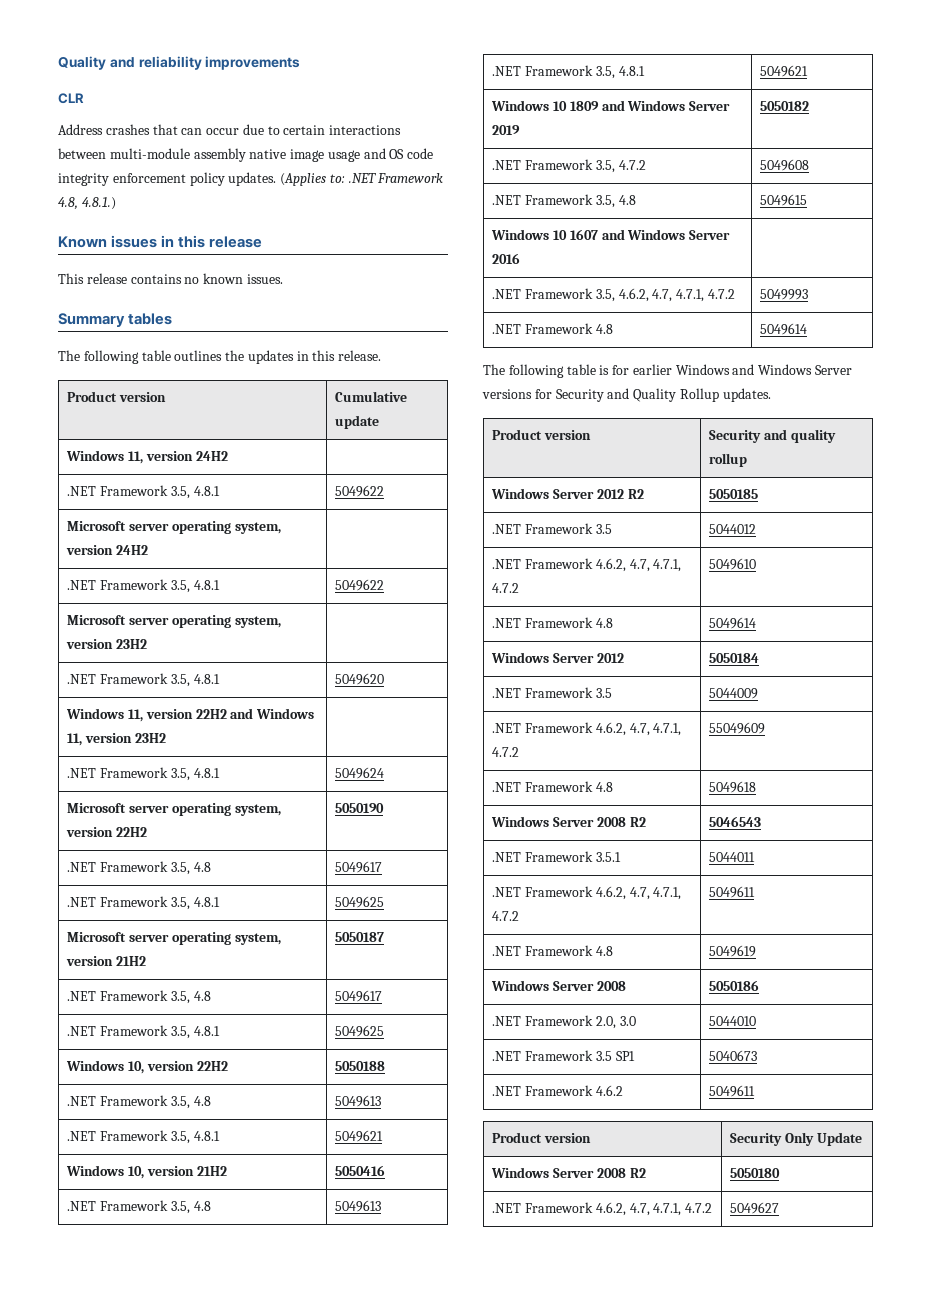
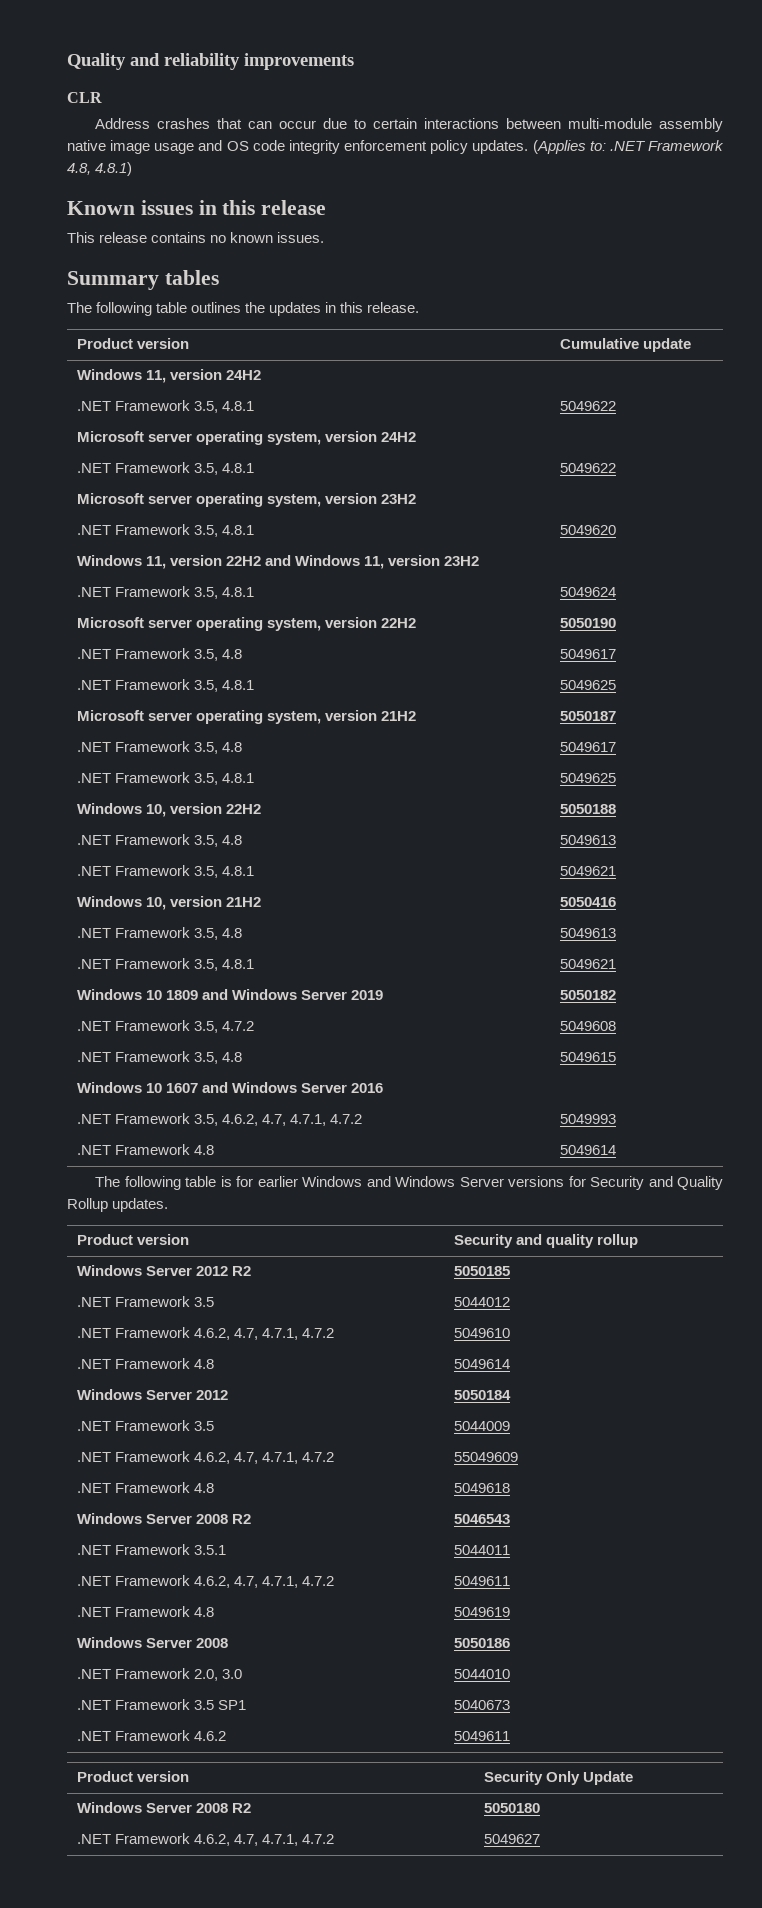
[81,197,116,210] 4.8.1.) -> [95,162,133,176] 4.8.1)

